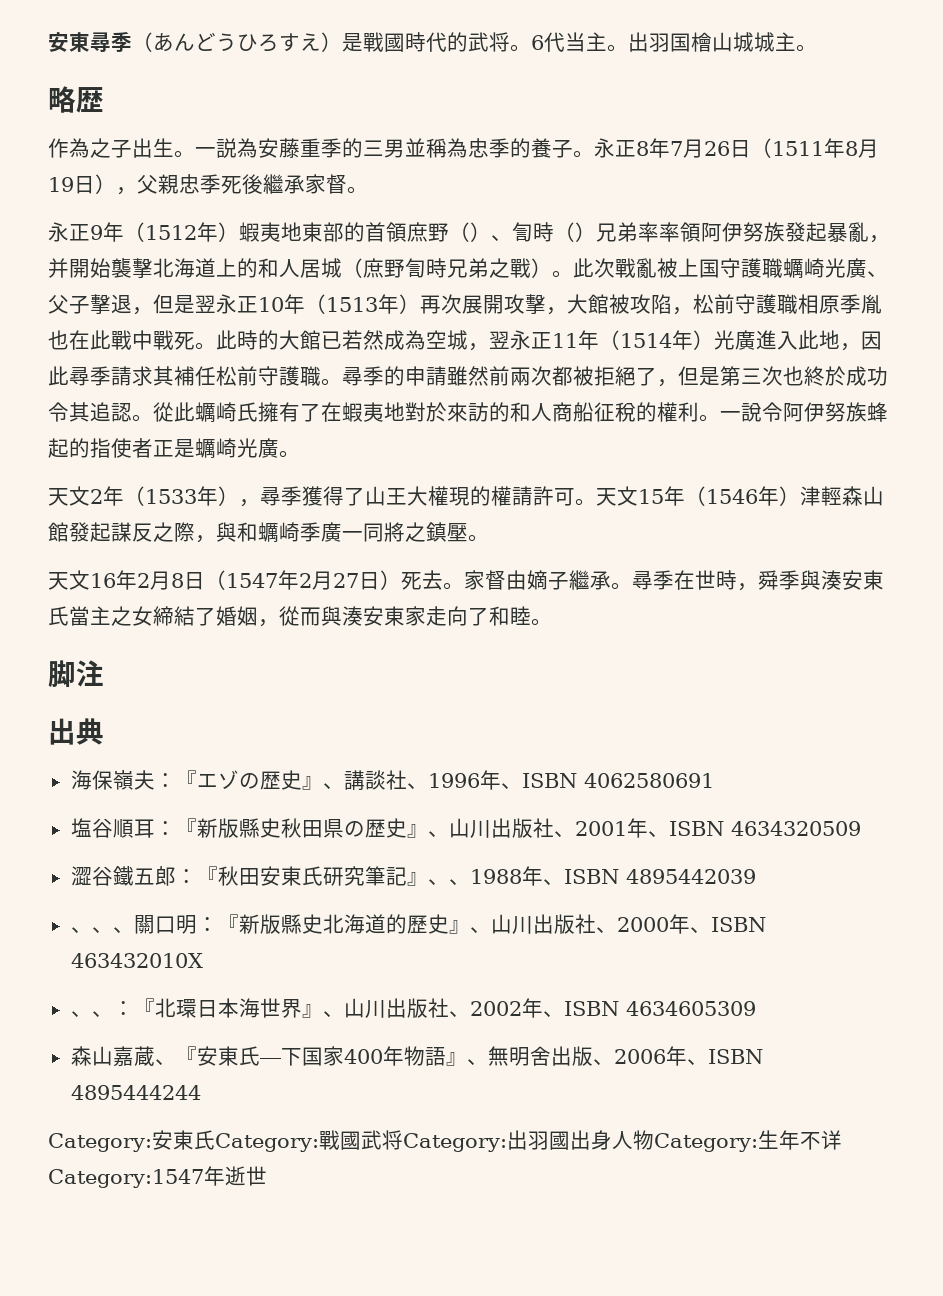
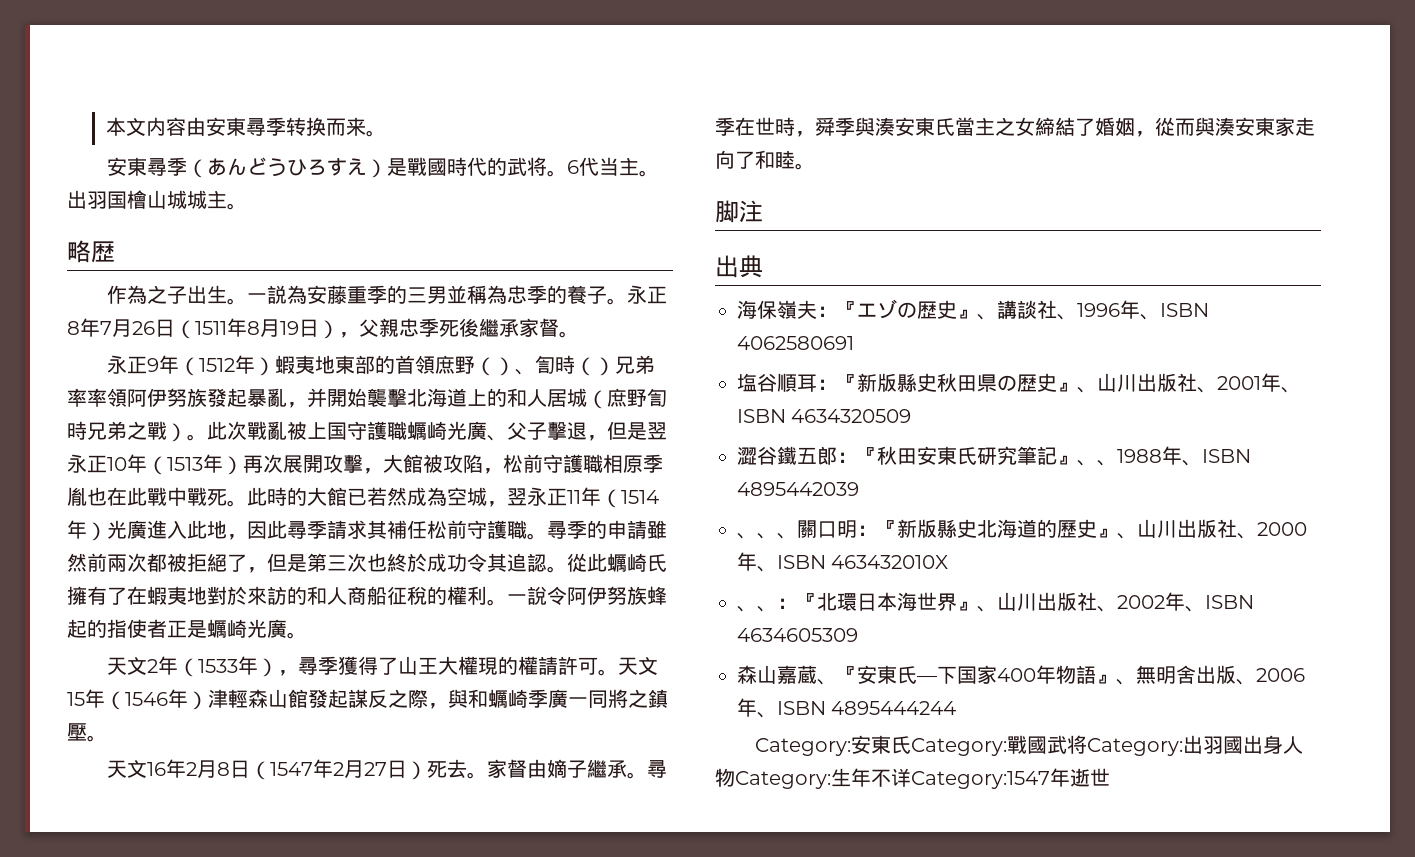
(48, 42) none -> [106,117,387,137] 本文内容由安東尋季转换而来。 //

